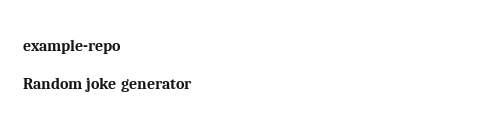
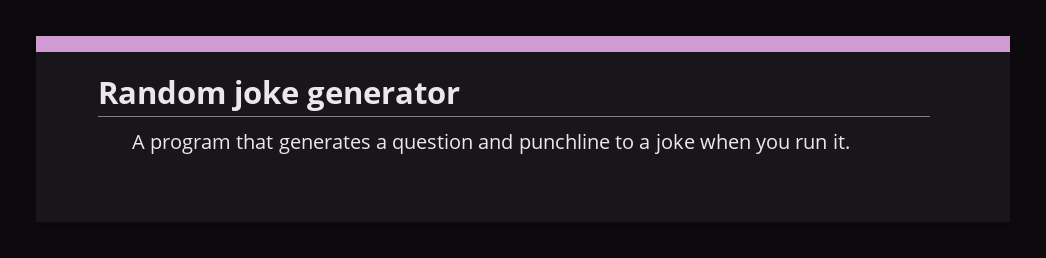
[23,39,121,54] example-repo // -> (98, 92) none
(192, 85) none -> [131,133,850,154] // A program that generates a question and punchline to a joke when you run it.

